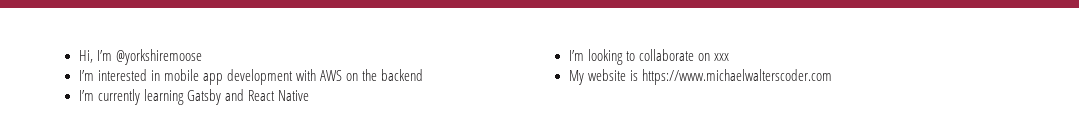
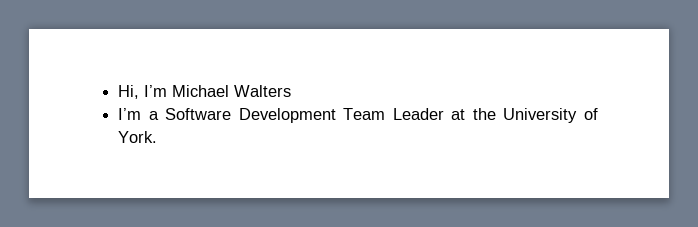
[115,49,202,65] [78,69,424,85] [78,89,309,105] [568,49,729,65] [568,69,832,85] @yorkshiremoose // I’m interested in mobile app development with AWS on the backend // I’m currently learning Gatsby and React Native // I’m looking to collaborate on xxx // My website is https://www.michaelwalterscoder.com -> [172,85,292,97] [118,108,598,123] [118,131,158,143] Michael Walters // I’m a Software Development Team Leader at the University of York.

